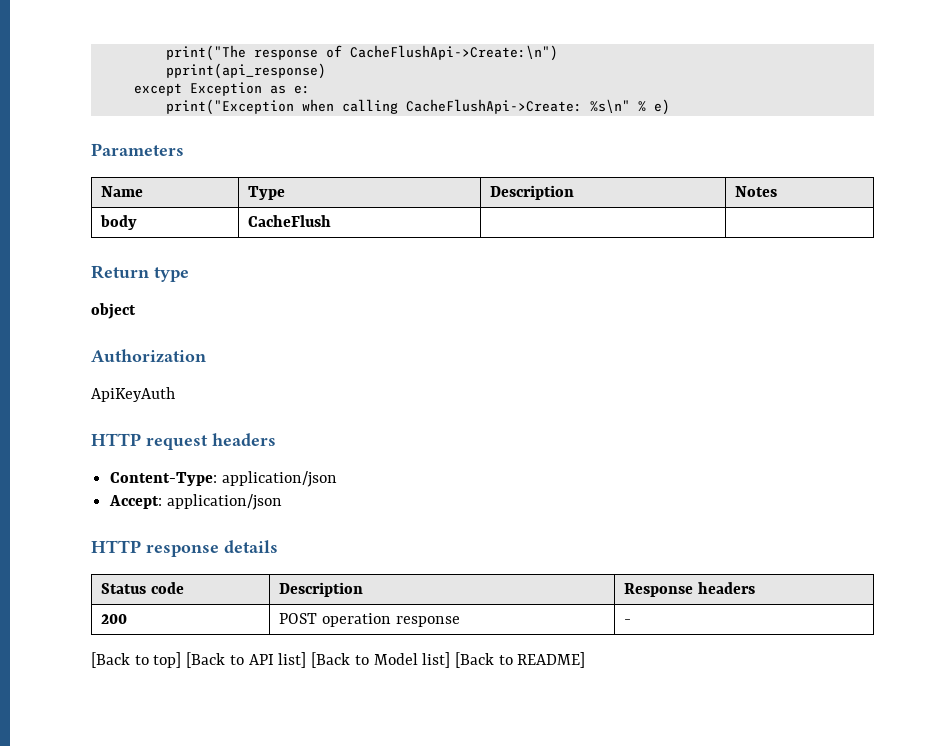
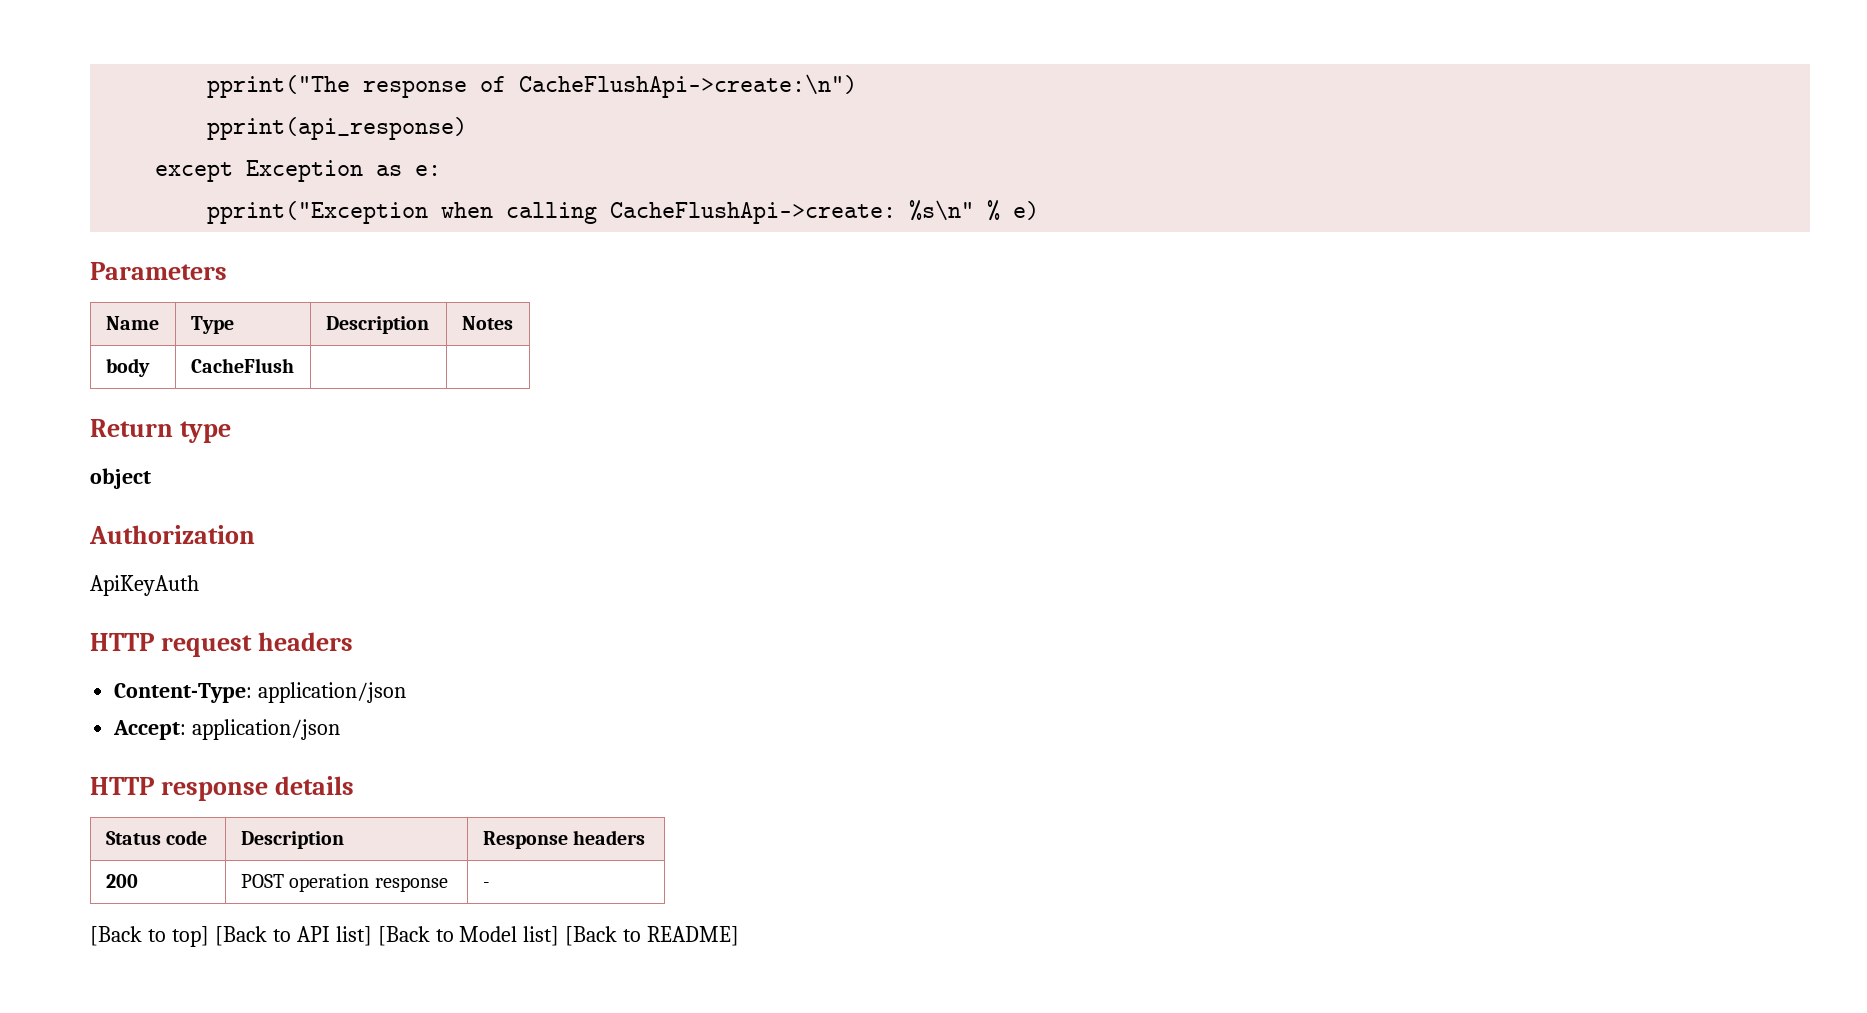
[165,45,246,61] print("The -> [207,75,351,98] pprint("The
[349,45,558,61] CacheFlushApi->Create:\n") -> [519,74,858,98] CacheFlushApi->create:\n")
[165,99,294,115] print("Exception -> [207,201,429,224] pprint("Exception
[405,99,582,114] CacheFlushApi->Create: -> [610,202,897,224] CacheFlushApi->create:

